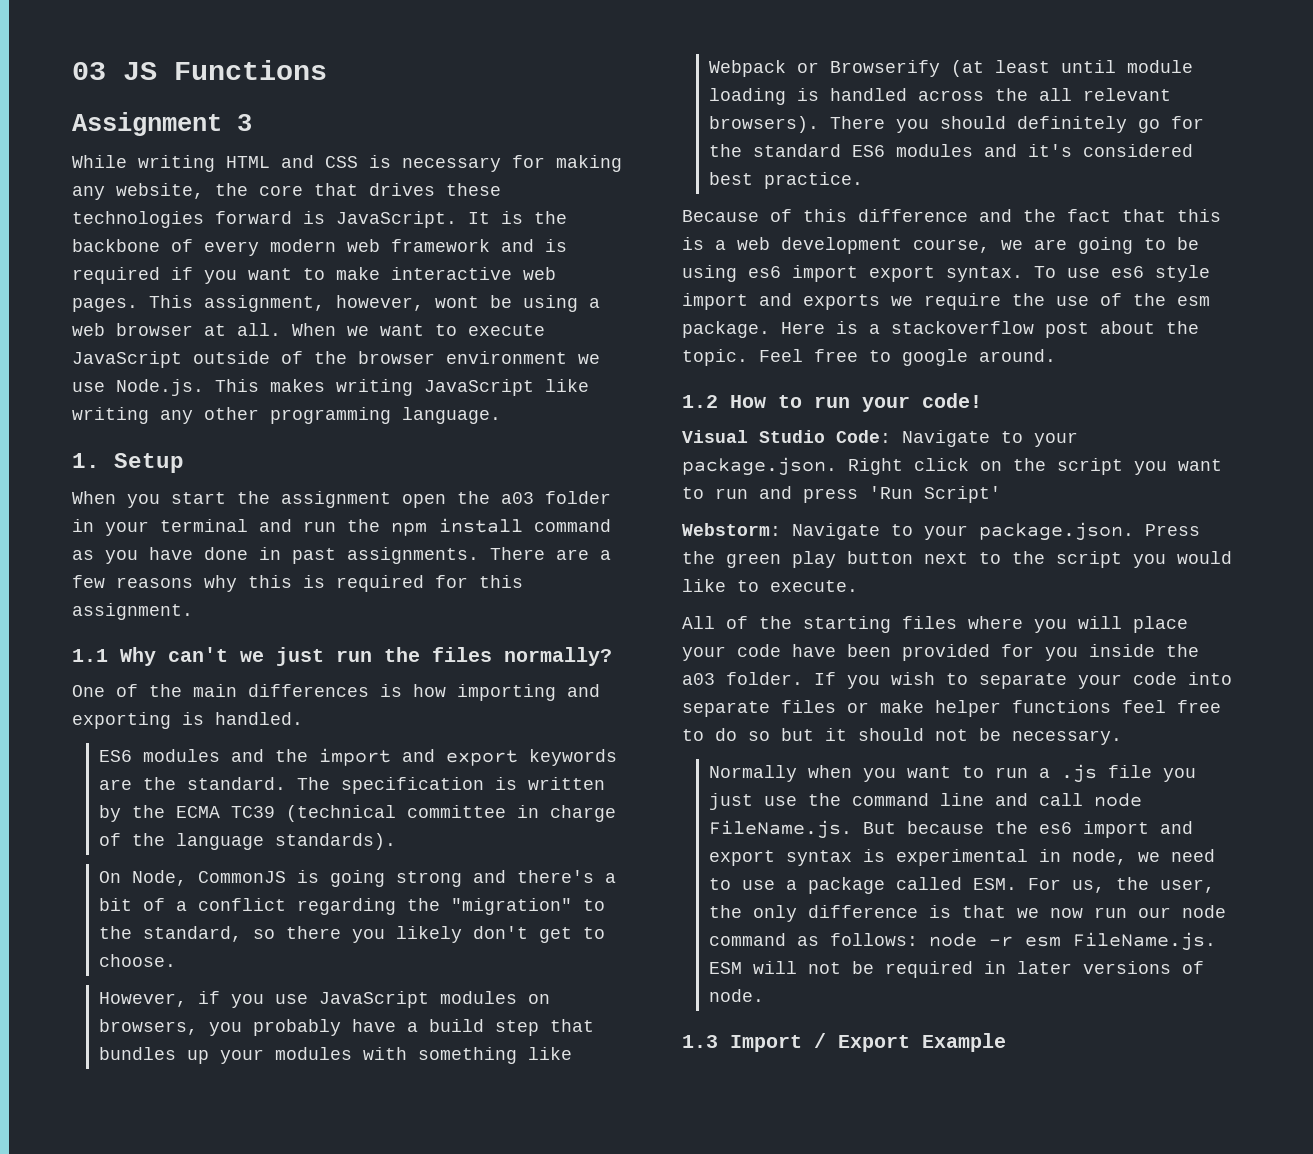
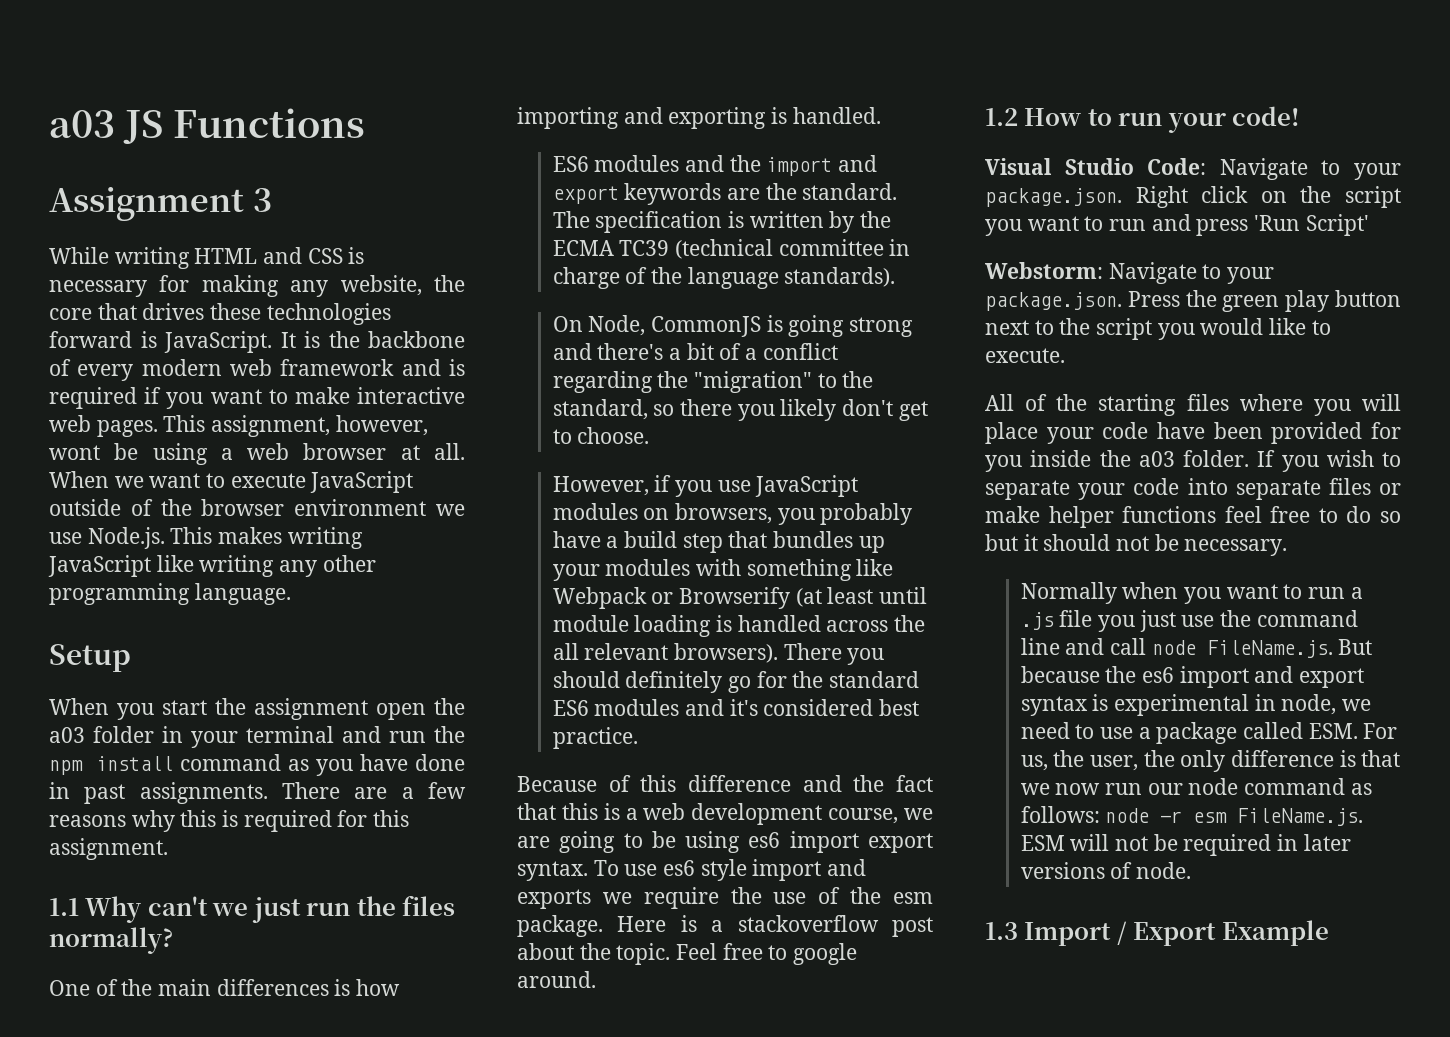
[72,62,106,80] 03 -> [49,110,115,138] a03
[72,453,100,468] 1. -> (291, 594) none

